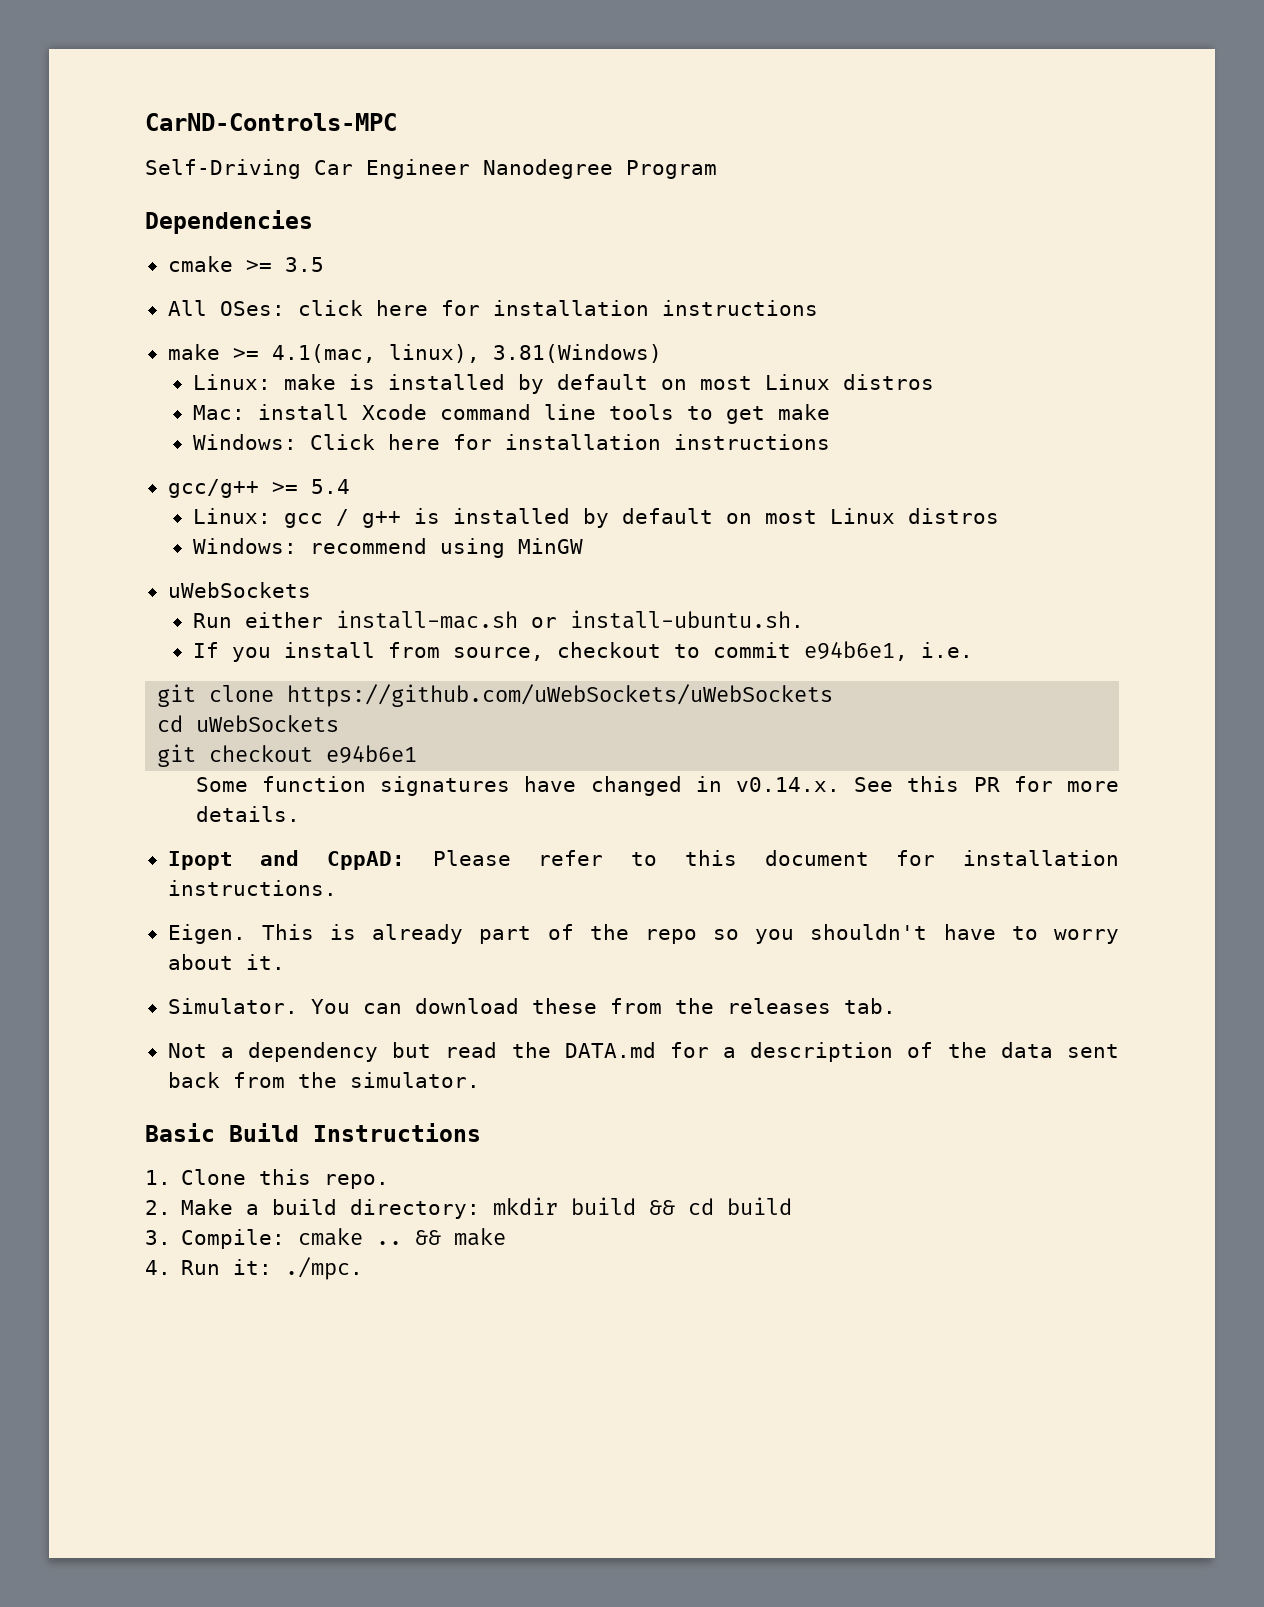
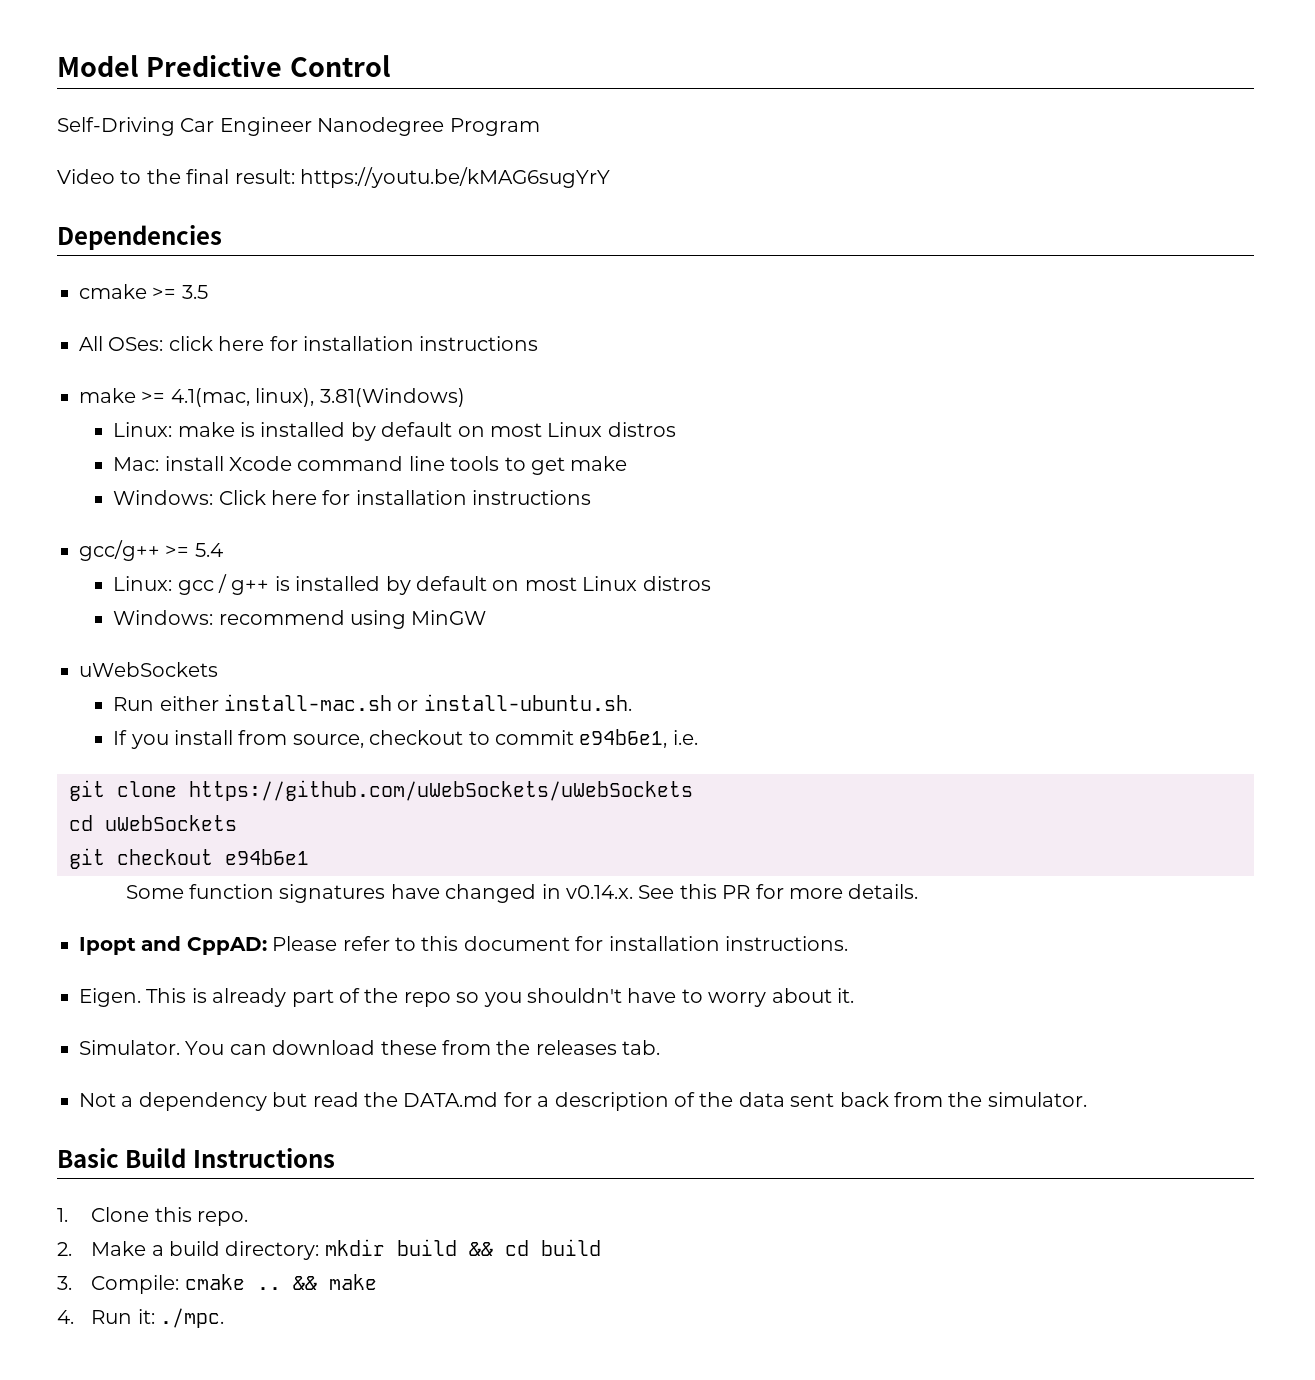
[145,113,397,131] CarND-Controls-MPC -> [57,55,391,77] Model Predictive Control
(717, 169) none -> [57,167,610,188] // Video to the final result: https://youtu.be/kMAG6sugYrY

